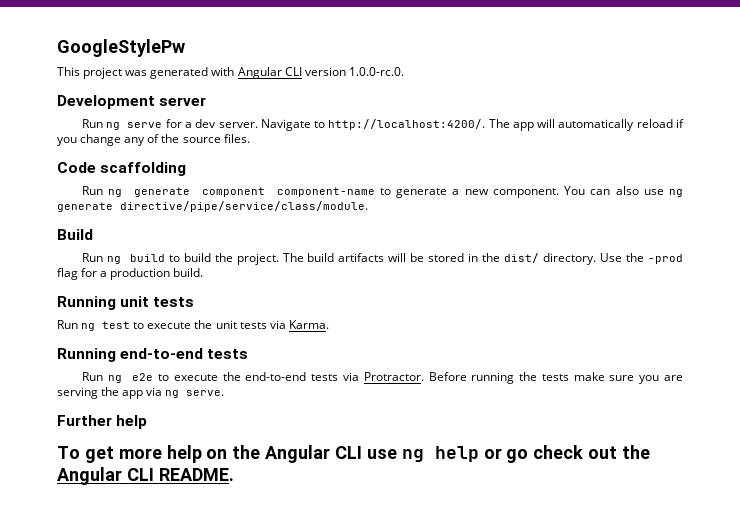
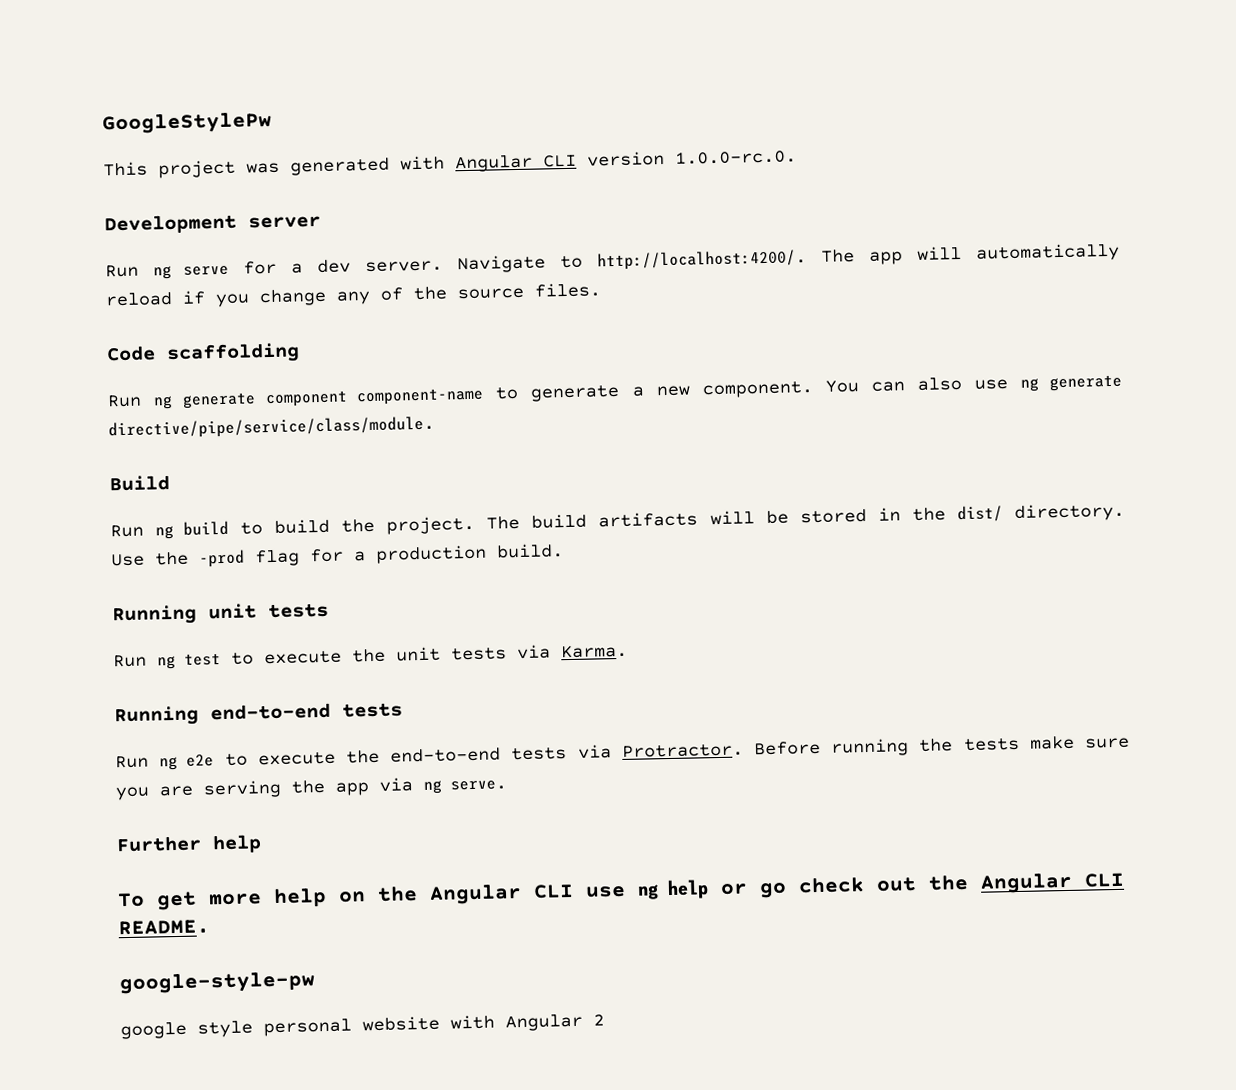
(234, 474) none -> [119,971,315,995] [120,1013,605,1040] // google-style-pw // google style personal website with Angular 2

